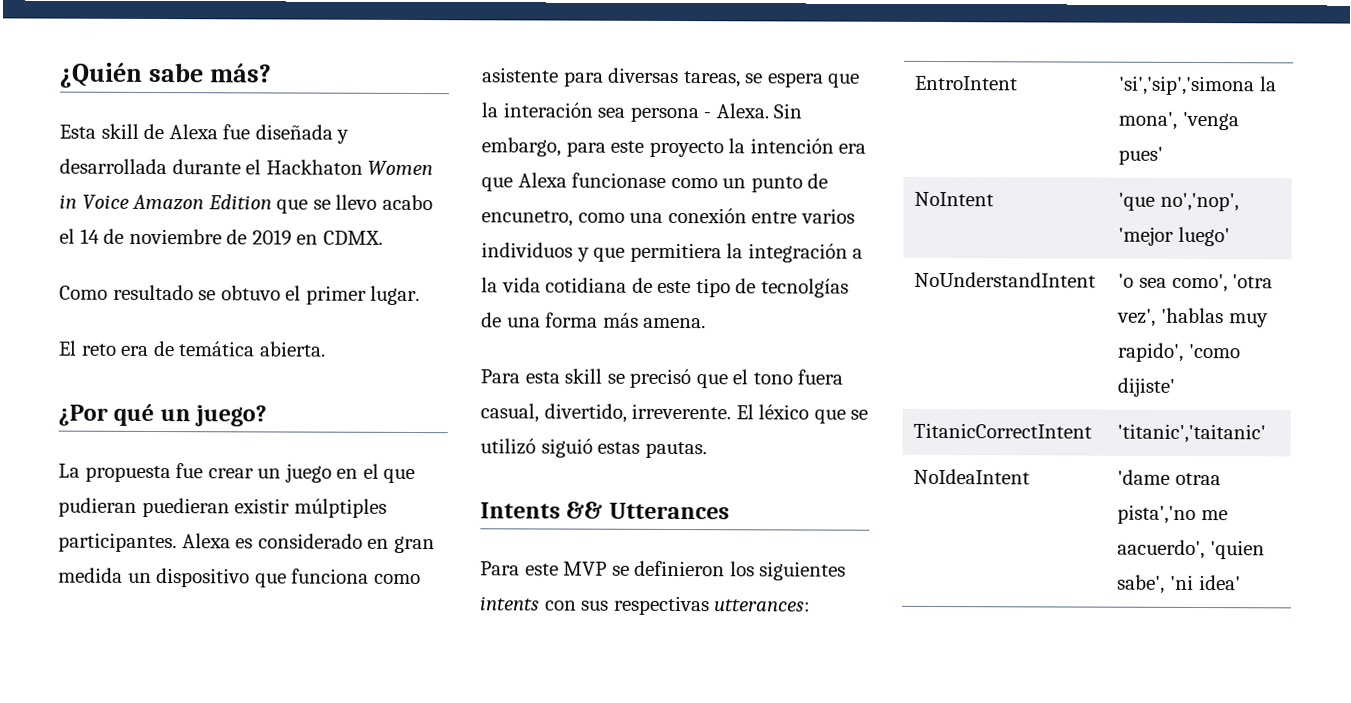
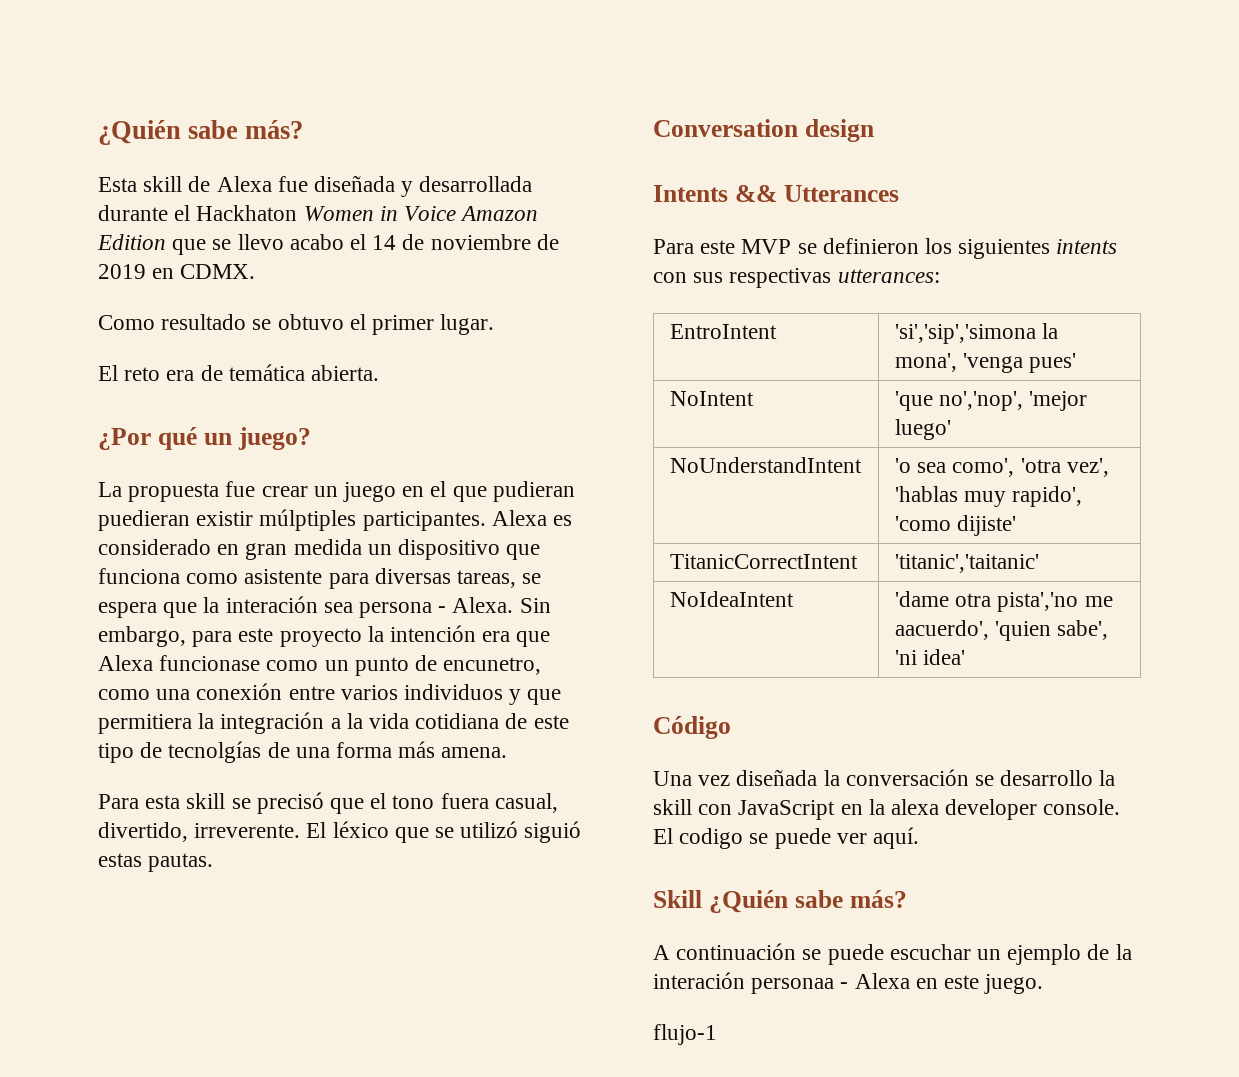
(707, 450) none -> [653,119,874,142] // Conversation design
[1174,472,1221,486] otraa -> [955,593,992,607] otra
(1241, 583) none -> [653,716,731,739] [653,769,1116,786] [653,799,1121,820] [653,827,920,849] [653,890,907,913] [653,943,1132,965] [653,972,1044,994] [653,1024,717,1045] // Código // Una vez diseñada la conversación se desarrollo la skill con JavaScript en la alexa developer console. El codigo se puede ver aquí. // Skill ¿Quién sabe más? // A continuación se puede escuchar un ejemplo de la interación personaa - Alexa en este juego. // flujo-1

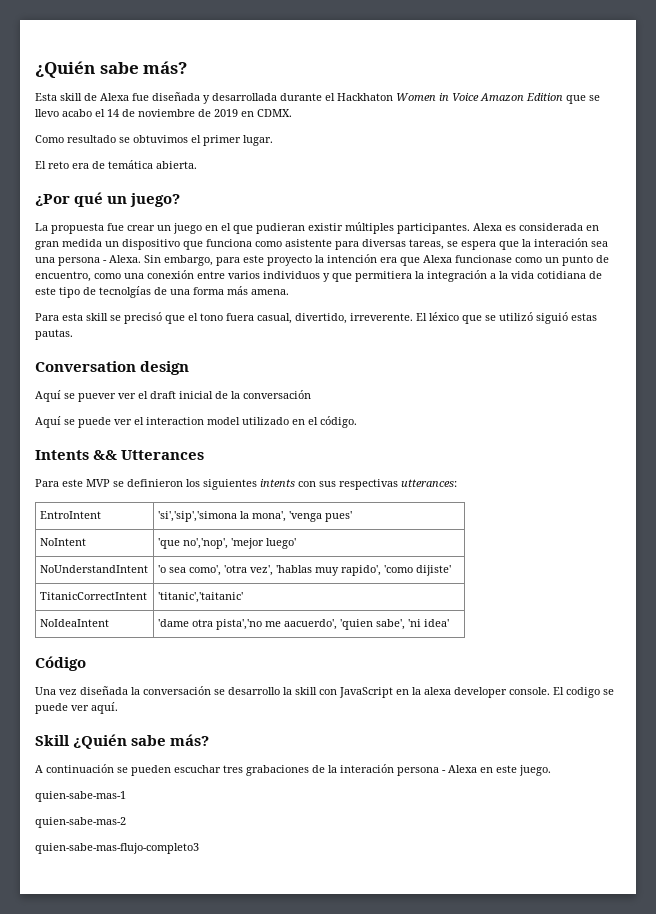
[277,314,344,330] obtuvo -> [133,135,188,143] obtuvimos
[98,509,357,531] puedieran existir múlptiples -> [308,222,394,234] existir múltiples
[98,539,211,555] considerado -> [519,223,583,231] considerada
(353, 607) none -> [35,257,55,263] una
[443,657,542,675] encunetro, -> [35,271,91,282] encuentro,
(874, 130) none -> [35,390,311,402] [35,416,357,428] // Aquí se puever ver el draft inicial de la conversación // Aquí se puede ver el interaction model utilizado en el código.
[827,944,1082,965] puede escuchar un ejemplo -> [131,765,309,776] pueden escuchar tres grabaciones
[751,978,835,994] personaa -> [397,767,439,776] persona
[653,1024,717,1045] flujo-1 -> [35,791,126,802] [35,817,126,828] [35,843,199,854] quien-sabe-mas-1 // quien-sabe-mas-2 // quien-sabe-mas-flujo-completo3

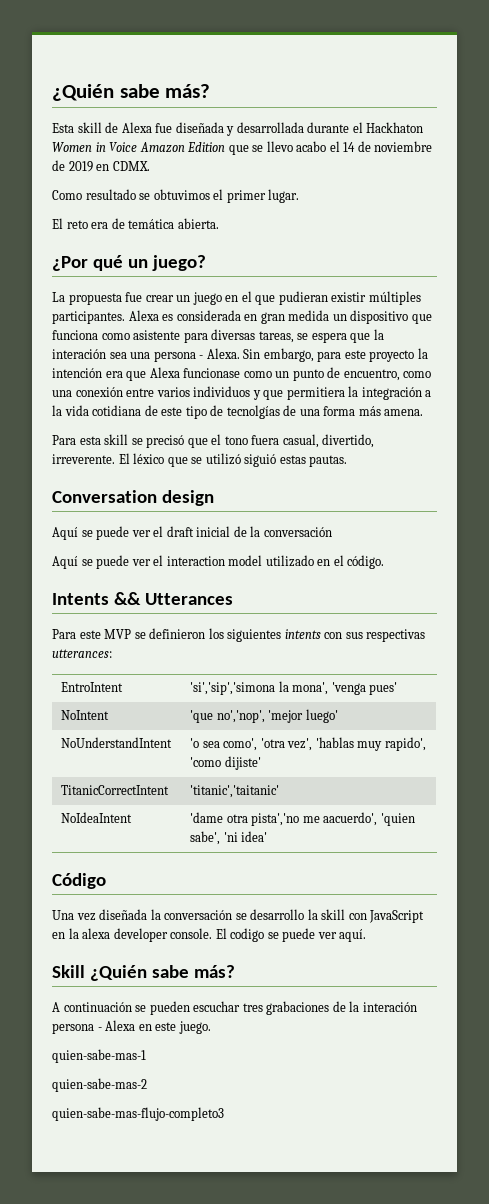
[78,393,116,402] puever -> [96,526,130,540] puede

